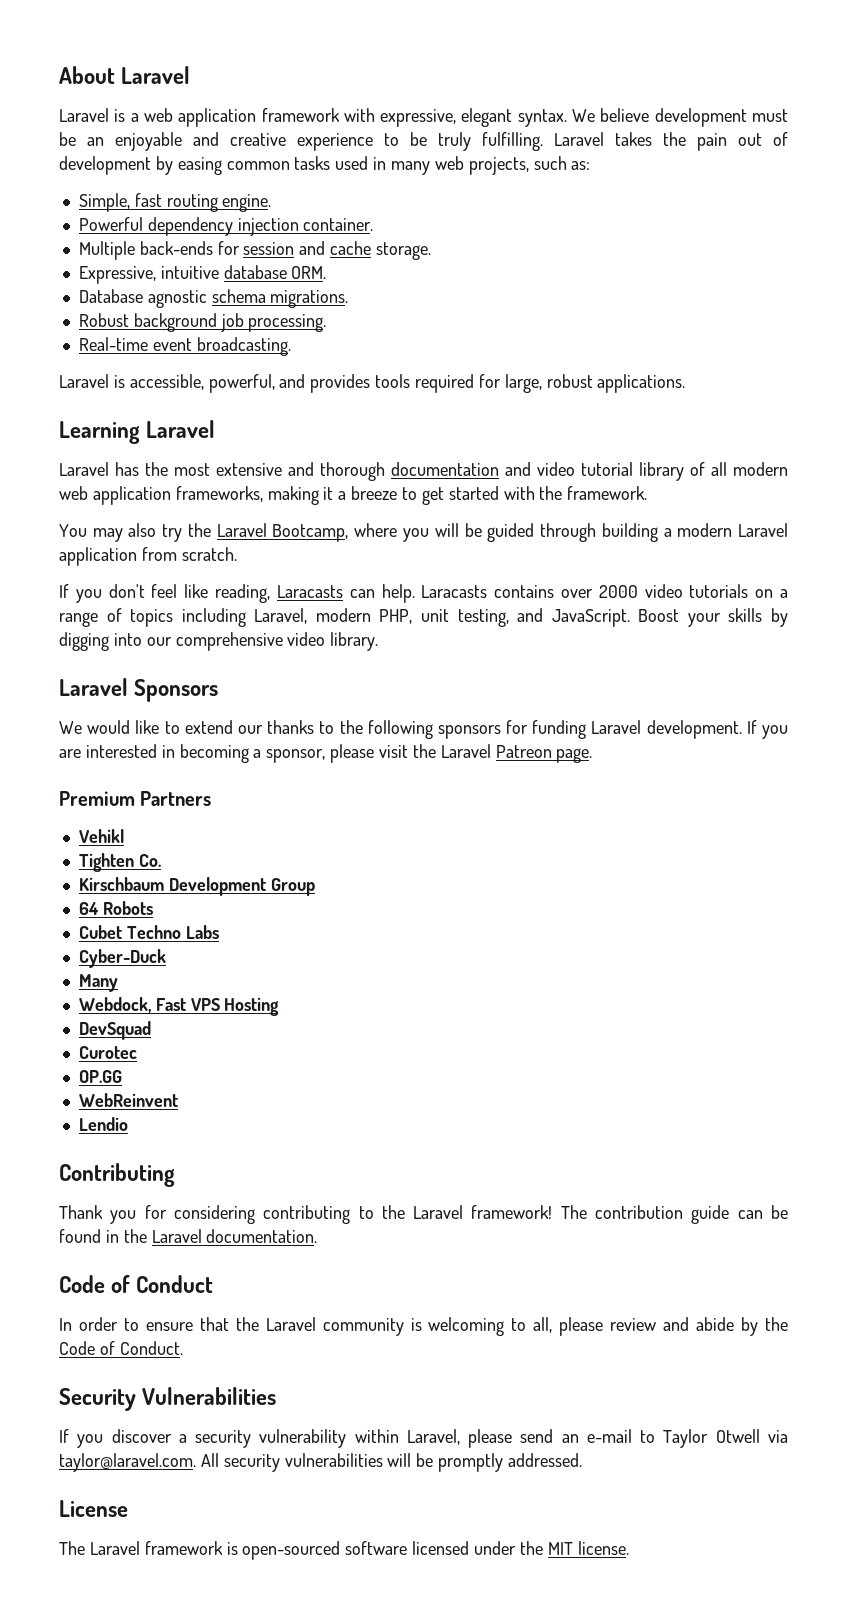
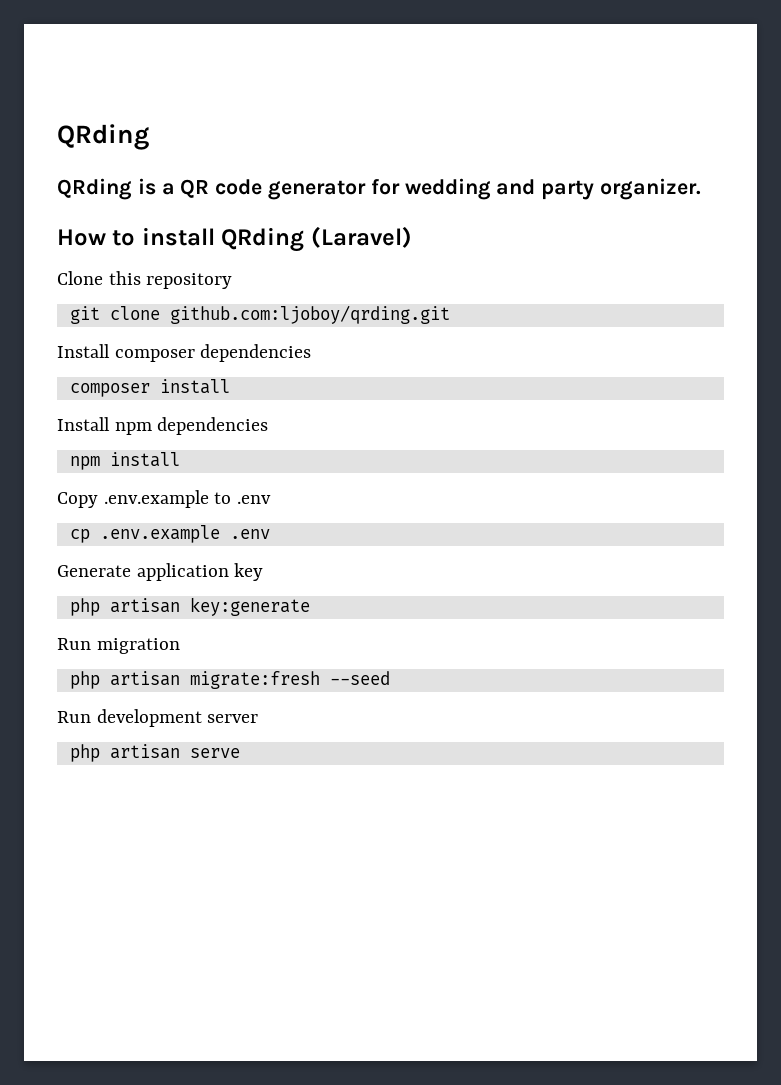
[59,66,191,84] [59,108,788,127] [59,132,788,151] [59,156,591,175] [78,193,272,212] [78,217,374,236] [78,241,431,260] [78,265,327,284] [78,289,349,308] [78,313,327,332] [78,337,291,356] [59,374,686,393] [59,420,216,444] [59,462,788,481] [59,486,648,505] [59,523,788,542] [59,547,237,566] [59,584,788,603] [59,608,788,627] [59,632,379,651] [59,678,219,702] [59,720,788,739] [59,744,593,763] [59,791,212,806] [78,829,124,843] [78,853,161,872] [78,877,315,896] [78,901,153,915] [78,925,219,939] [78,949,166,968] [78,974,118,992] [78,997,280,1016] [78,1021,151,1040] [78,1046,137,1059] [78,1070,122,1083] [78,1093,178,1107] [78,1117,128,1131] [59,1163,175,1187] [59,1205,788,1224] [59,1229,318,1243] [59,1275,214,1293] [59,1317,789,1336] [59,1341,183,1355] [59,1387,277,1411] [59,1429,788,1448] [59,1453,583,1472] [59,1500,128,1517] [59,1541,629,1560] About Laravel // Laravel is a web application framework with expressive, elegant syntax. We believe development must be an enjoyable and creative experience to be truly fulfilling. Laravel takes the pain out of development by easing common tasks used in many web projects, such as: // Simple, fast routing engine. // Powerful dependency injection container. // Multiple back-ends for session and cache storage. // Expressive, intuitive database ORM. // Database agnostic schema migrations. // Robust background job processing. // Real-time event broadcasting. // Laravel is accessible, powerful, and provides tools required for large, robust applications. // Learning Laravel // Laravel has the most extensive and thorough documentation and video tutorial library of all modern web application frameworks, making it a breeze to get started with the framework. // You may also try the Laravel Bootcamp, where you will be guided through building a modern Laravel application from scratch. // If you don't feel like reading, Laracasts can help. Laracasts contains over 2000 video tutorials on a range of topics including Laravel, modern PHP, unit testing, and JavaScript. Boost your skills by digging into our comprehensive video library. // Laravel Sponsors // We would like to extend our thanks to the following sponsors for funding Laravel development. If you are interested in becoming a sponsor, please visit the Laravel Patreon page. // Premium Partners // Vehikl // Tighten Co. // Kirschbaum Development Group // 64 Robots // Cubet Techno Labs // Cyber-Duck // Many // Webdock, Fast VPS Hosting // DevSquad // Curotec // OP.GG // WebReinvent // Lendio // Contributing // Thank you for considering contributing to the Laravel framework! The contribution guide can be found in the Laravel documentation. // Code of Conduct // In order to ensure that the Laravel community is welcoming to all, please review and abide by the Code of Conduct. // Security Vulnerabilities // If you discover a security vulnerability within Laravel, please send an e-mail to Taylor Otwell via taylor@laravel.com. All security vulnerabilities will be promptly addressed. // License // The Laravel framework is open-sourced software licensed under the MIT license. -> [57,124,149,150] [57,178,702,200] [57,226,412,252] [57,271,233,289] [69,305,450,324] [57,344,312,362] [69,379,230,397] [57,417,269,435] [69,452,180,470] [57,490,272,508] [69,525,270,543] [57,563,264,581] [69,597,310,616] [57,638,180,654] [69,671,390,689] [57,709,259,727] [69,744,240,762] QRding // QRding is a QR code generator for wedding and party organizer. // How to install QRding (Laravel) // Clone this repository // git clone github.com:ljoboy/qrding.git // Install composer dependencies // composer install // Install npm dependencies // npm install // Copy .env.example to .env // cp .env.example .env // Generate application key // php artisan key:generate // Run migration // php artisan migrate:fresh --seed // Run development server // php artisan serve

